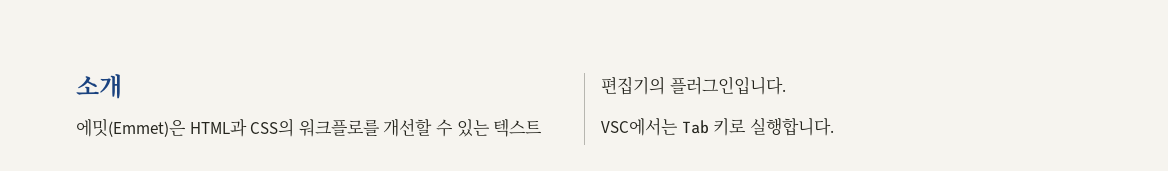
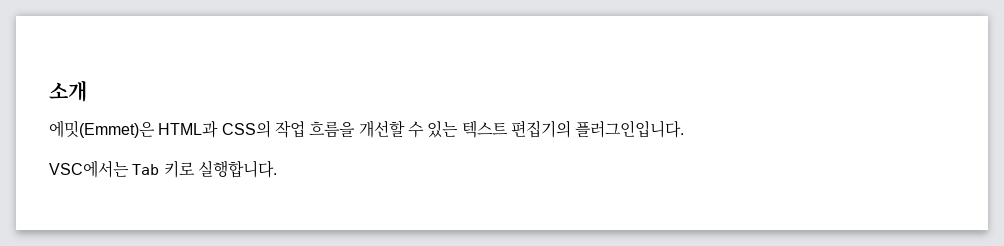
[298,119,380,137] 워크플로를 -> [274,120,356,138] 작업 흐름을

